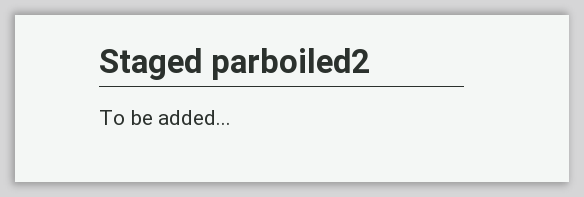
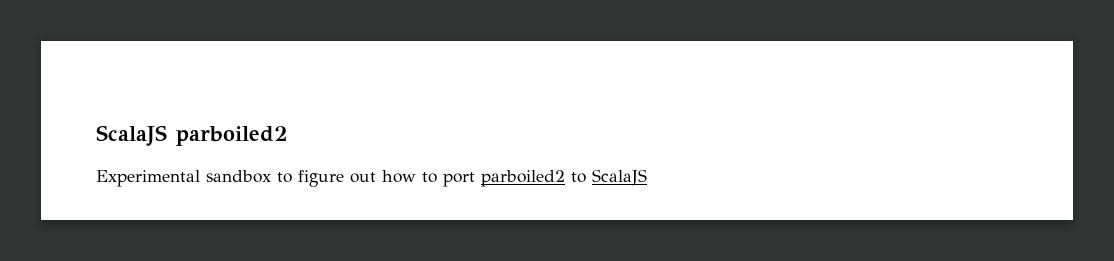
[99,48,202,80] Staged -> [96,125,167,146] ScalaJS
[99,110,232,125] To be added... -> [96,169,647,187] Experimental sandbox to figure out how to port parboiled2 to ScalaJS

